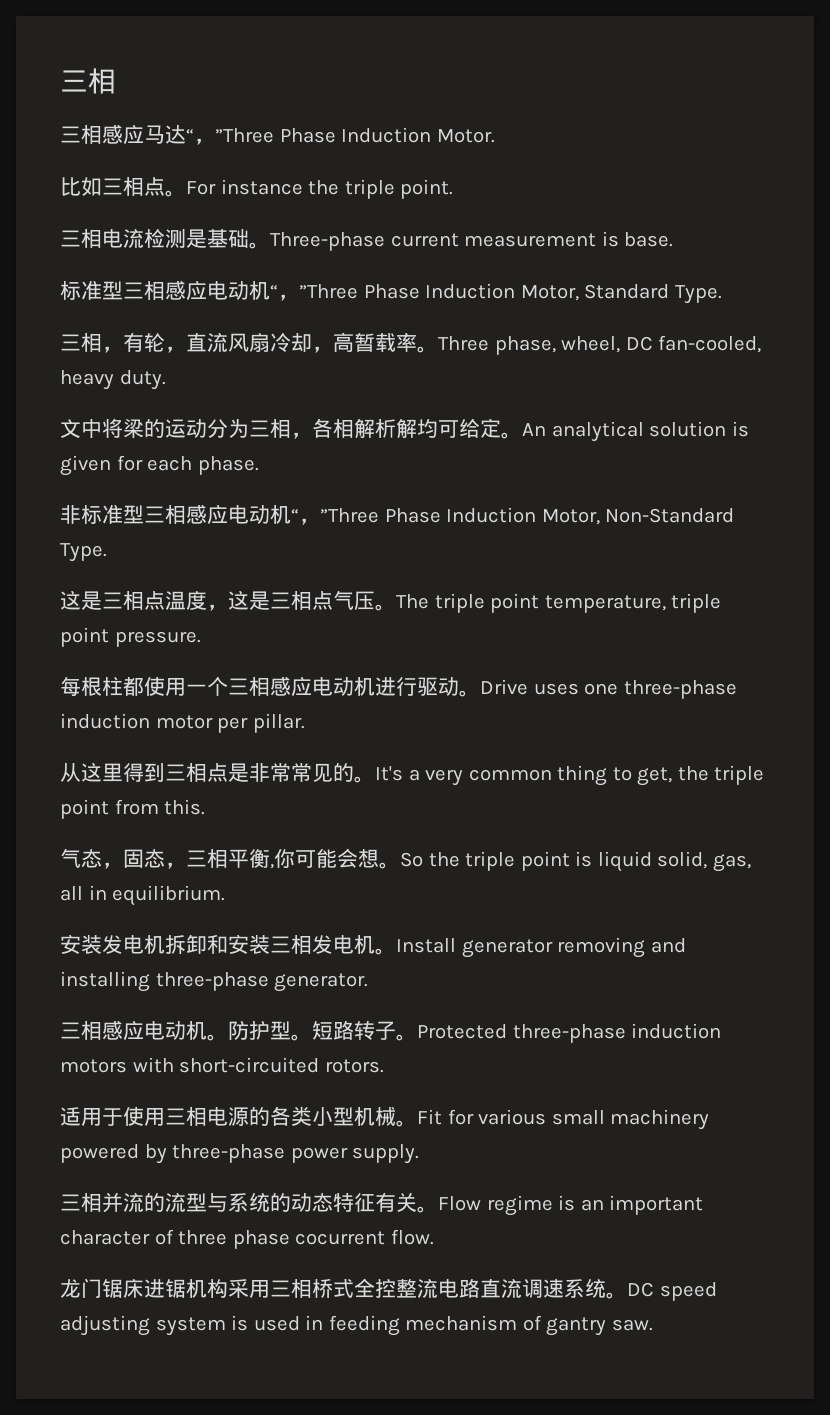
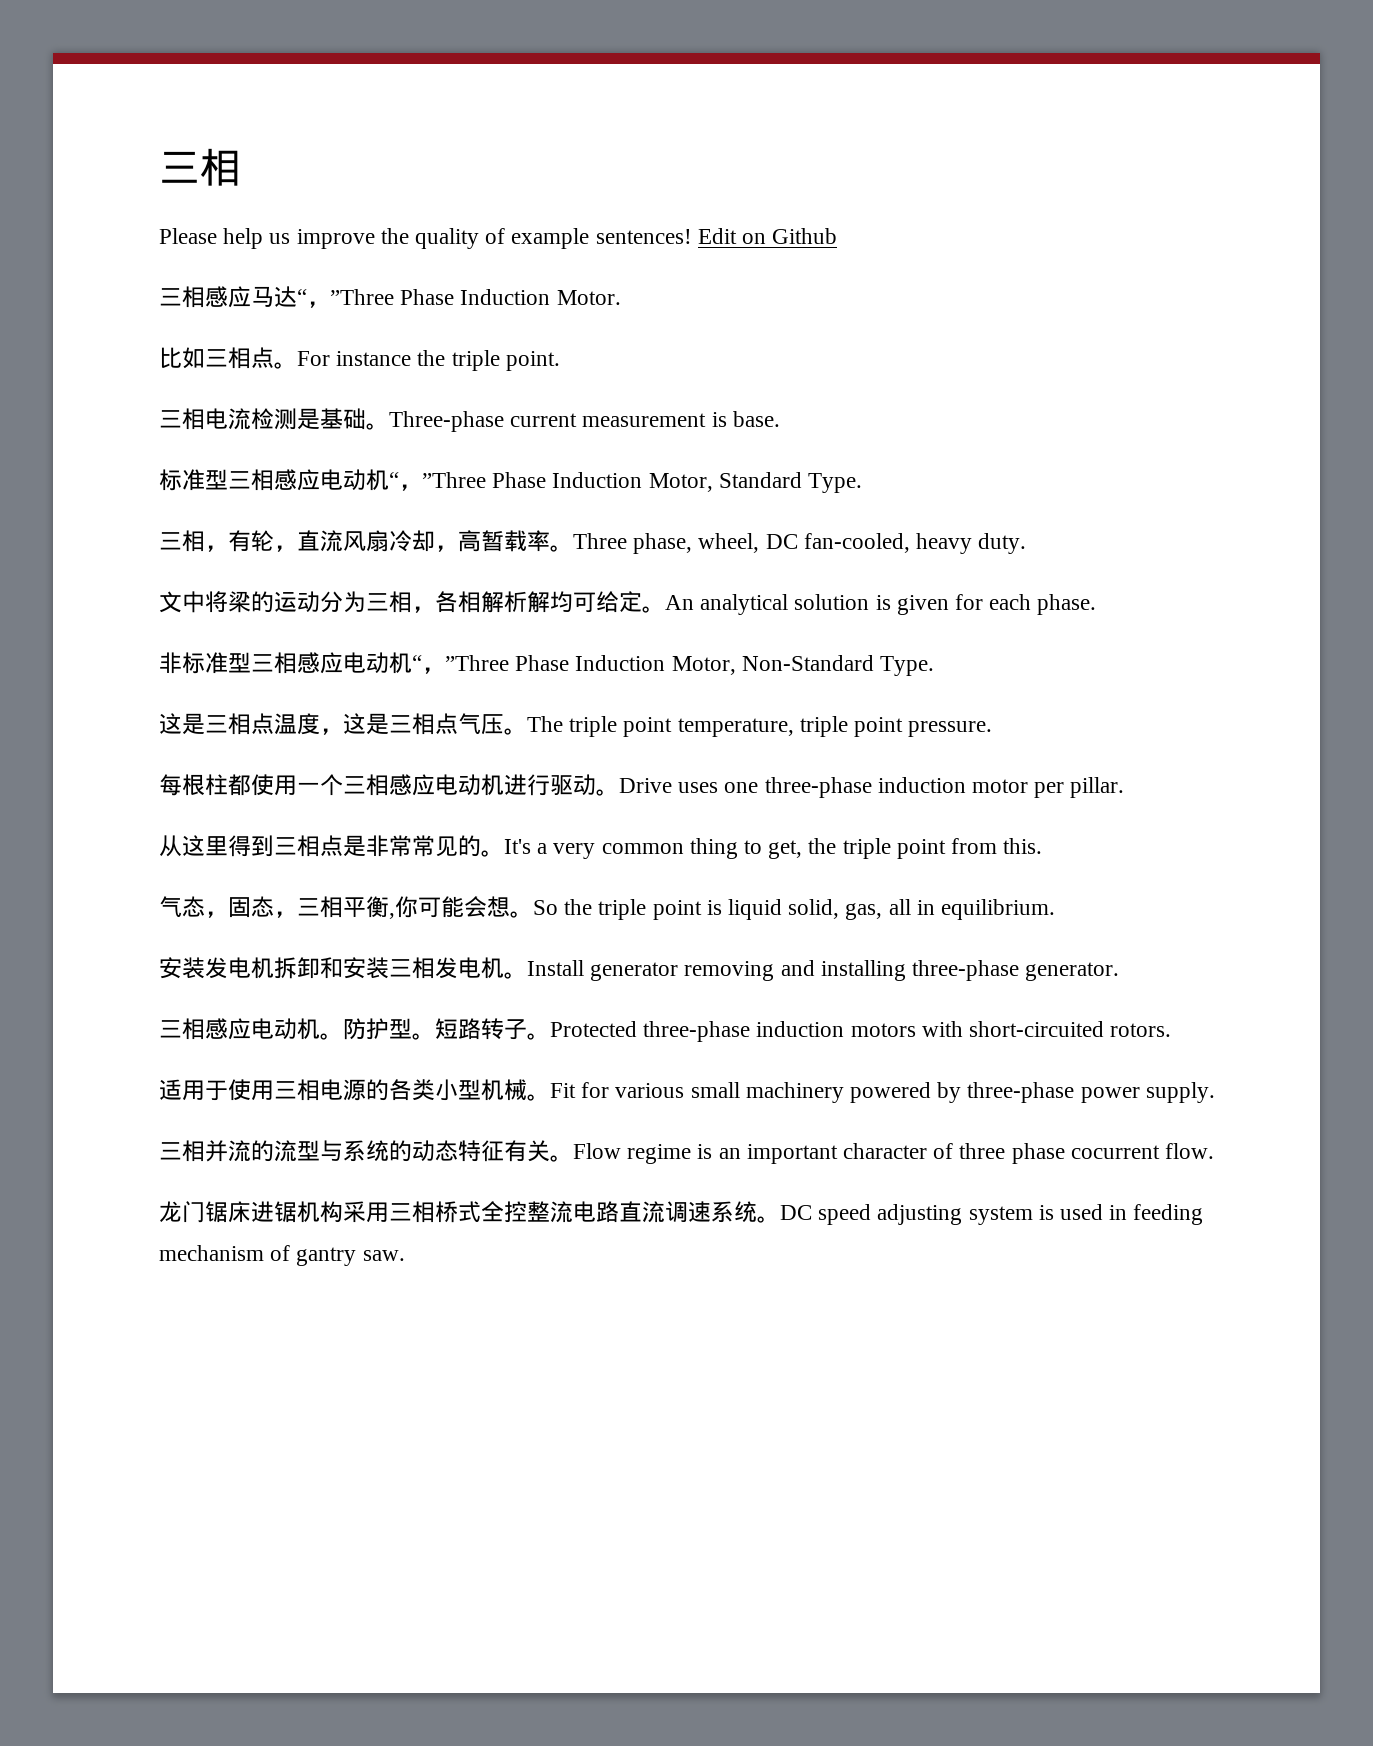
[60,68,116,94] 三相 -> [159,148,241,186] [159,228,838,249] 三相 // Please help us improve the quality of example sentences! Edit on Github

